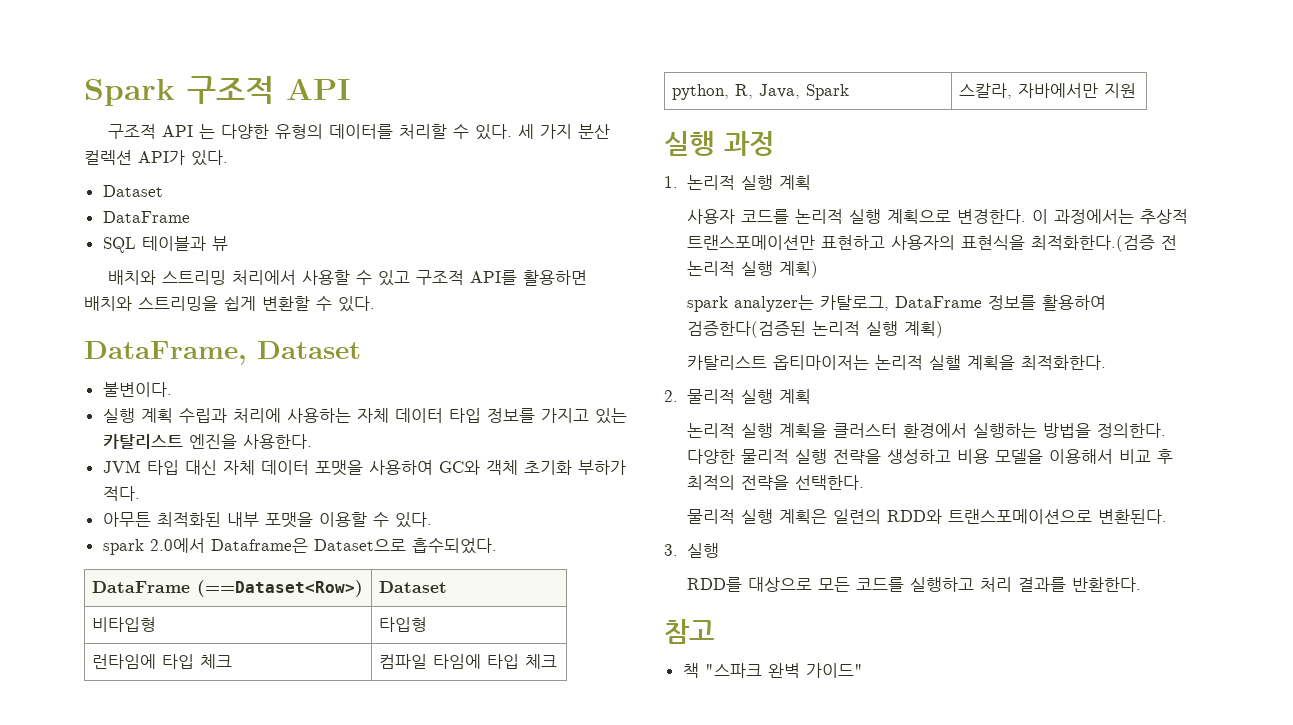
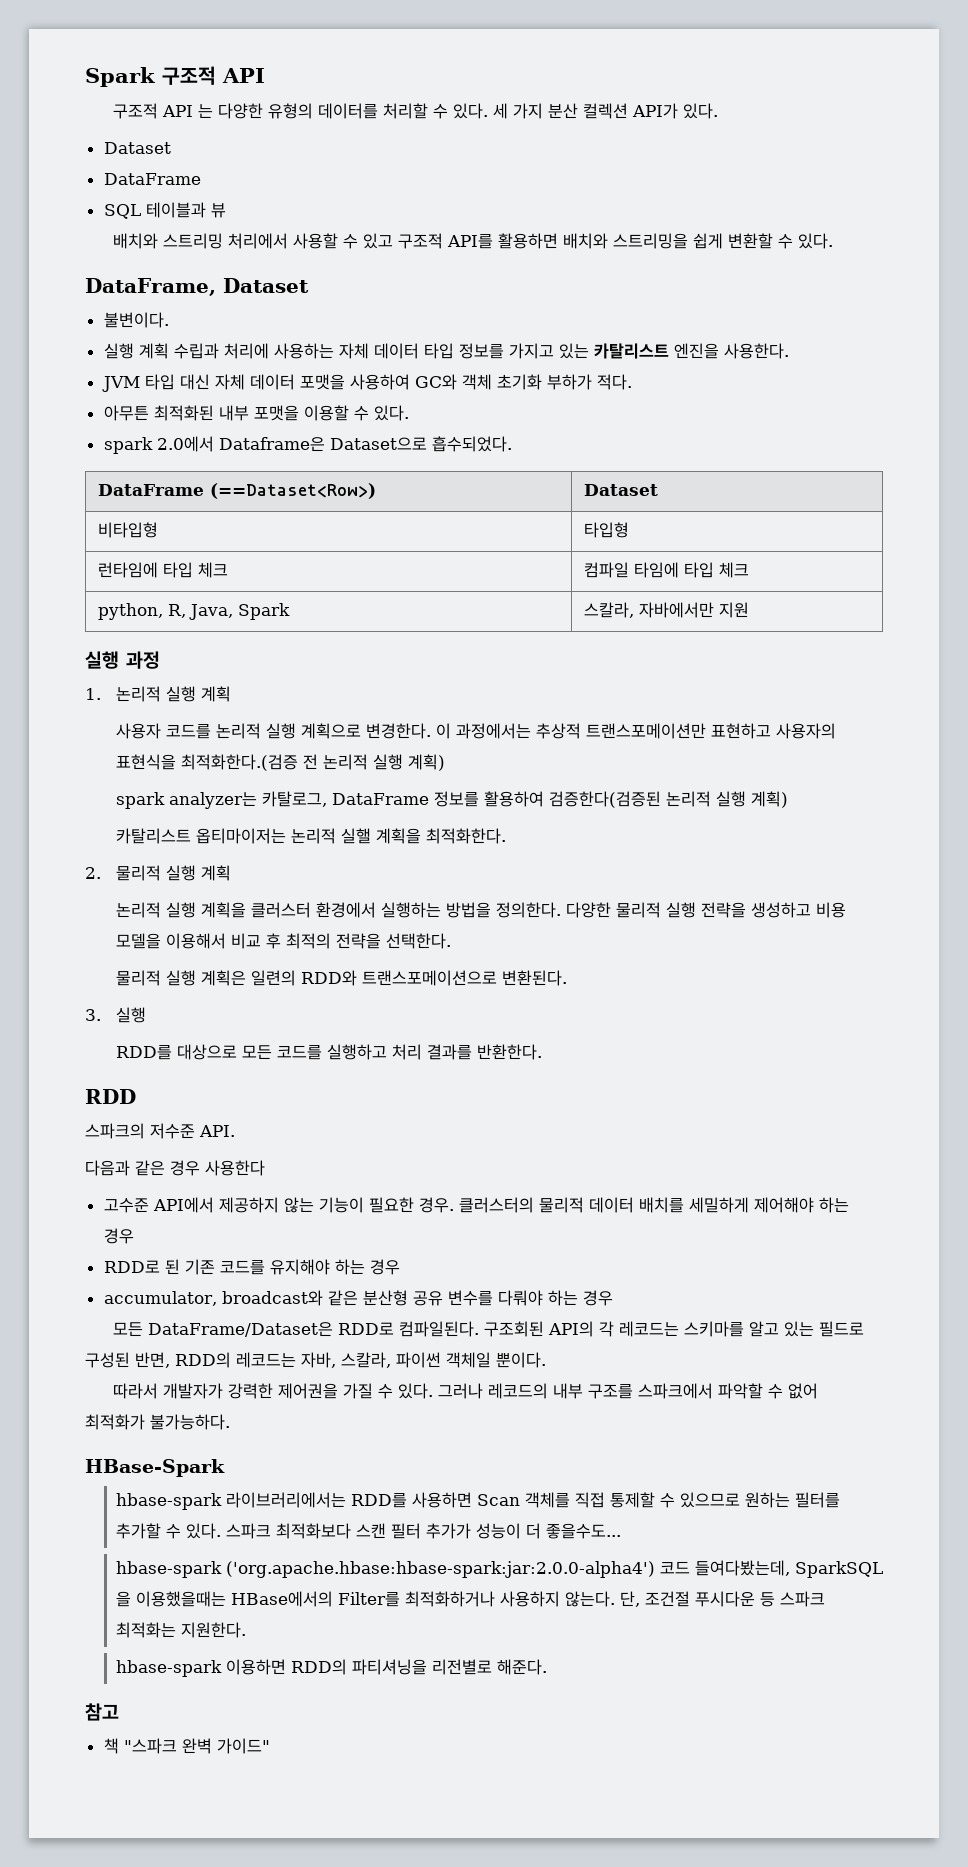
(1141, 584) none -> [85,1089,136,1104] [85,1123,235,1139] [85,1160,265,1176] [103,1197,849,1213] [103,1228,134,1244] [103,1259,400,1275] [103,1290,613,1306] [113,1321,865,1337] [85,1352,546,1368] [113,1383,819,1399] [85,1414,230,1430] [85,1459,225,1477] [115,1492,840,1510] [115,1523,621,1539] [115,1560,883,1578] [115,1591,825,1607] [115,1622,246,1638] [115,1659,547,1677] // RDD // 스파크의 저수준 API. // 다음과 같은 경우 사용한다 // 고수준 API에서 제공하지 않는 기능이 필요한 경우. 클러스터의 물리적 데이터 배치를 세밀하게 제어해야 하는 경우 // RDD로 된 기존 코드를 유지해야 하는 경우 // accumulator, broadcast와 같은 분산형 공유 변수를 다뤄야 하는 경우 // 모든 DataFrame/Dataset은 RDD로 컴파일된다. 구조회된 API의 각 레코드는 스키마를 알고 있는 필드로 구성된 반면, RDD의 레코드는 자바, 스칼라, 파이썬 객체일 뿐이다. // 따라서 개발자가 강력한 제어권을 가질 수 있다. 그러나 레코드의 내부 구조를 스파크에서 파악할 수 없어 최적화가 불가능하다. // HBase-Spark // hbase-spark 라이브러리에서는 RDD를 사용하면 Scan 객체를 직접 통제할 수 있으므로 원하는 필터를 추가할 수 있다. 스파크 최적화보다 스캔 필터 추가가 성능이 더 좋을수도... // hbase-spark ('org.apache.hbase:hbase-spark:jar:2.0.0-alpha4') 코드 들여다봤는데, SparkSQL 을 이용했을때는 HBase에서의 Filter를 최적화하거나 사용하지 않는다. 단, 조건절 푸시다운 등 스파크 최적화는 지원한다. // hbase-spark 이용하면 RDD의 파티셔닝을 리전별로 해준다.

